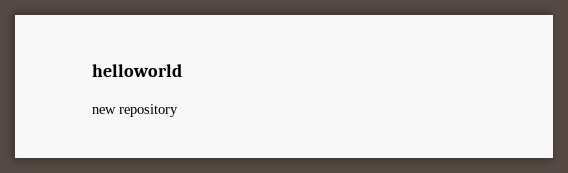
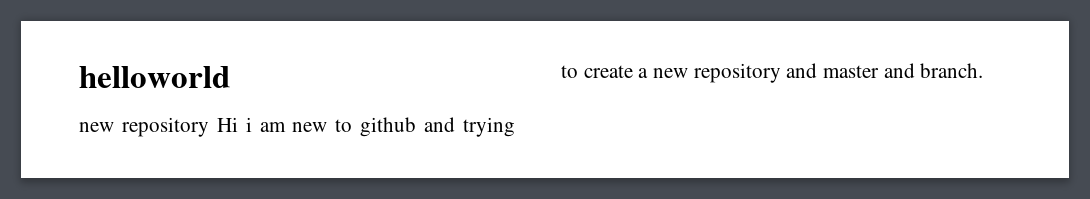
(178, 110) none -> [216,117,515,137] [561,63,984,83] Hi i am new to github and trying to create a new repository and master and branch.

